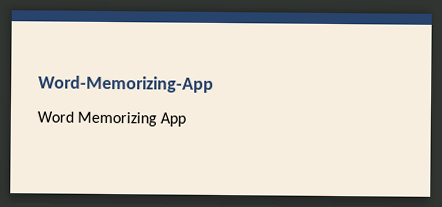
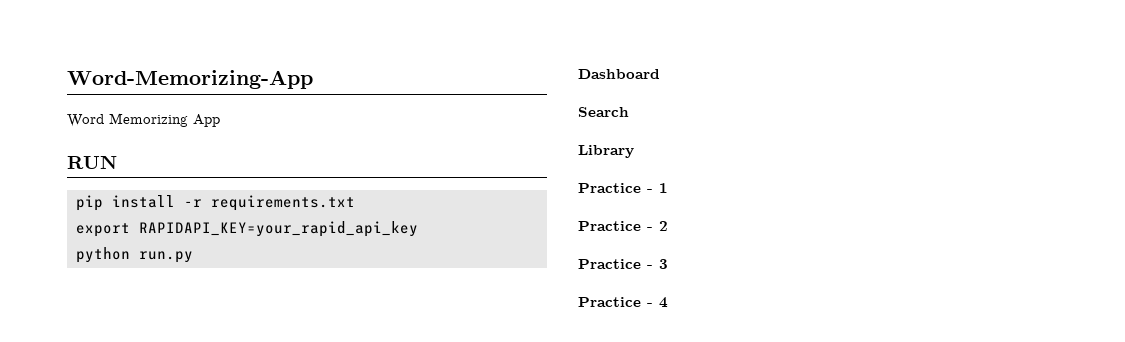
(187, 119) none -> [67,156,117,169] [76,195,355,211] [76,221,418,237] [76,247,193,263] [578,69,660,79] [578,107,629,117] [578,145,634,158] [578,183,668,193] [578,221,668,231] [578,259,668,269] [578,297,668,308] // RUN // pip install -r requirements.txt // export RAPIDAPI_KEY=your_rapid_api_key // python run.py // Dashboard // Search // Library // Practice - 1 // Practice - 2 // Practice - 3 // Practice - 4

